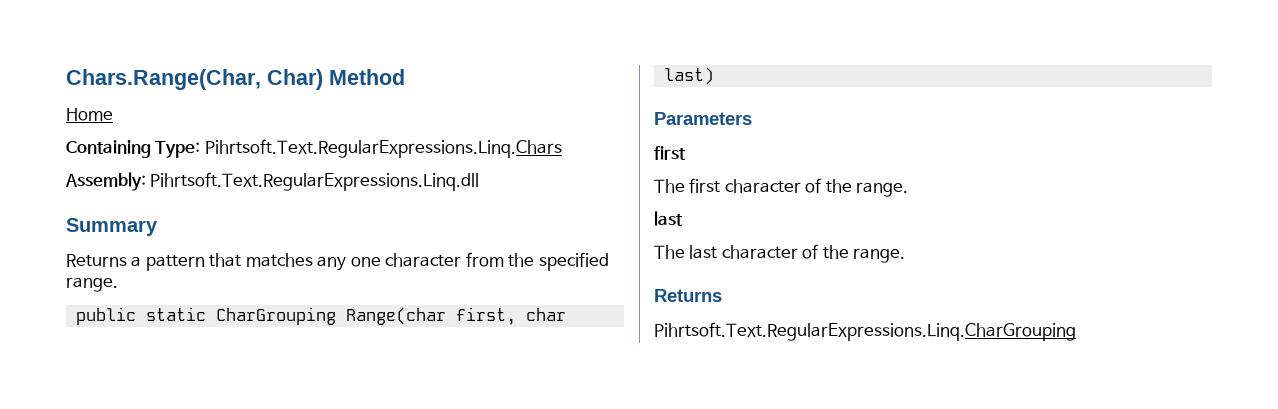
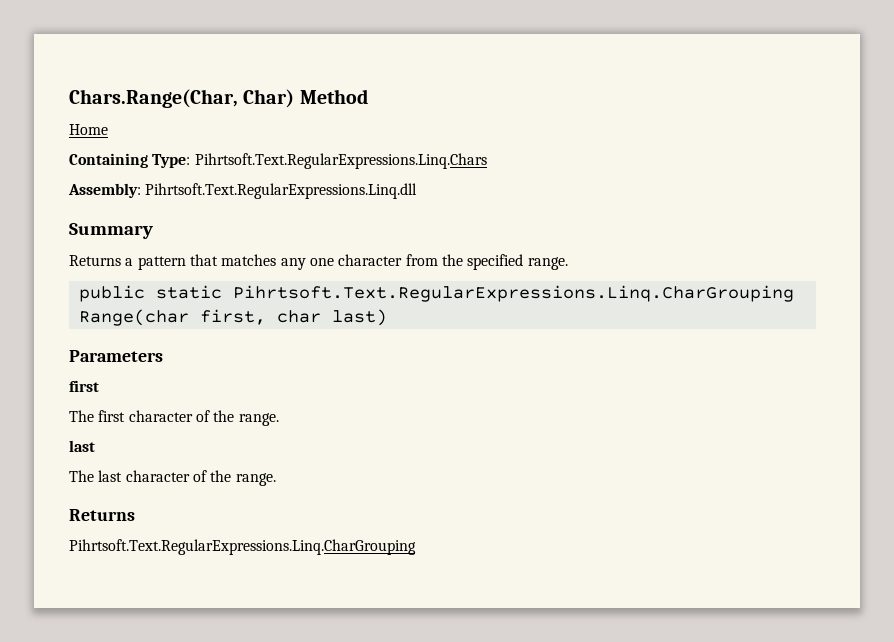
[215,307,336,325] CharGrouping -> [232,285,794,302] Pihrtsoft.Text.RegularExpressions.Linq.CharGrouping

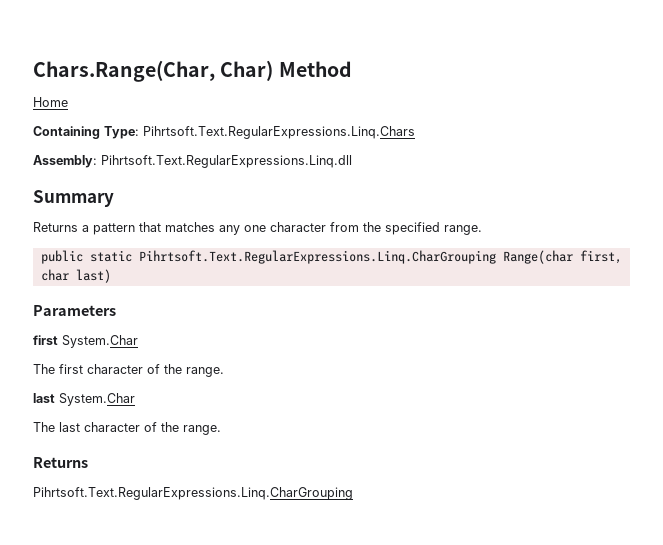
(99, 386) none -> [62,335,138,348] System.Char
(95, 446) none -> [59,393,135,406] System.Char

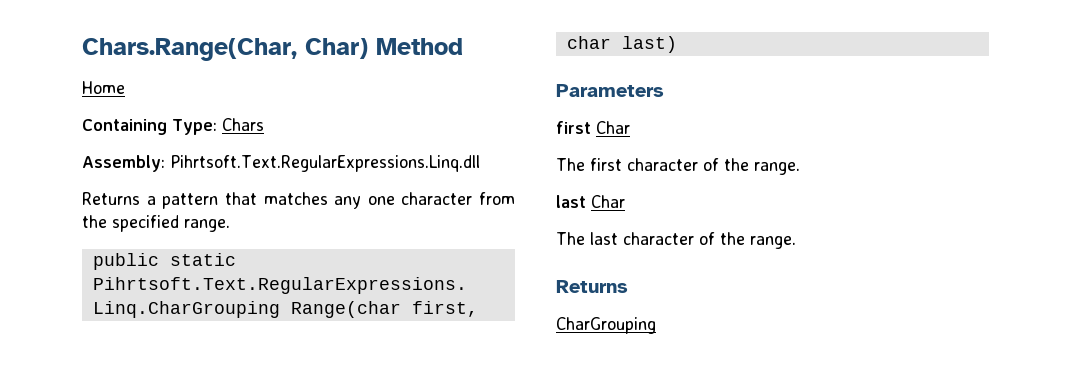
[143,126,415,139] Pihrtsoft.Text.RegularExpressions.Linq.Chars -> [221,118,264,131] Chars
[33,190,114,207] // Summary -> (480, 163) none
[62,335,138,348] System.Char -> [596,121,630,134] Char
[59,393,135,406] System.Char -> [591,195,625,208] Char
[33,487,353,500] Pihrtsoft.Text.RegularExpressions.Linq.CharGrouping -> [556,317,656,334] CharGrouping

